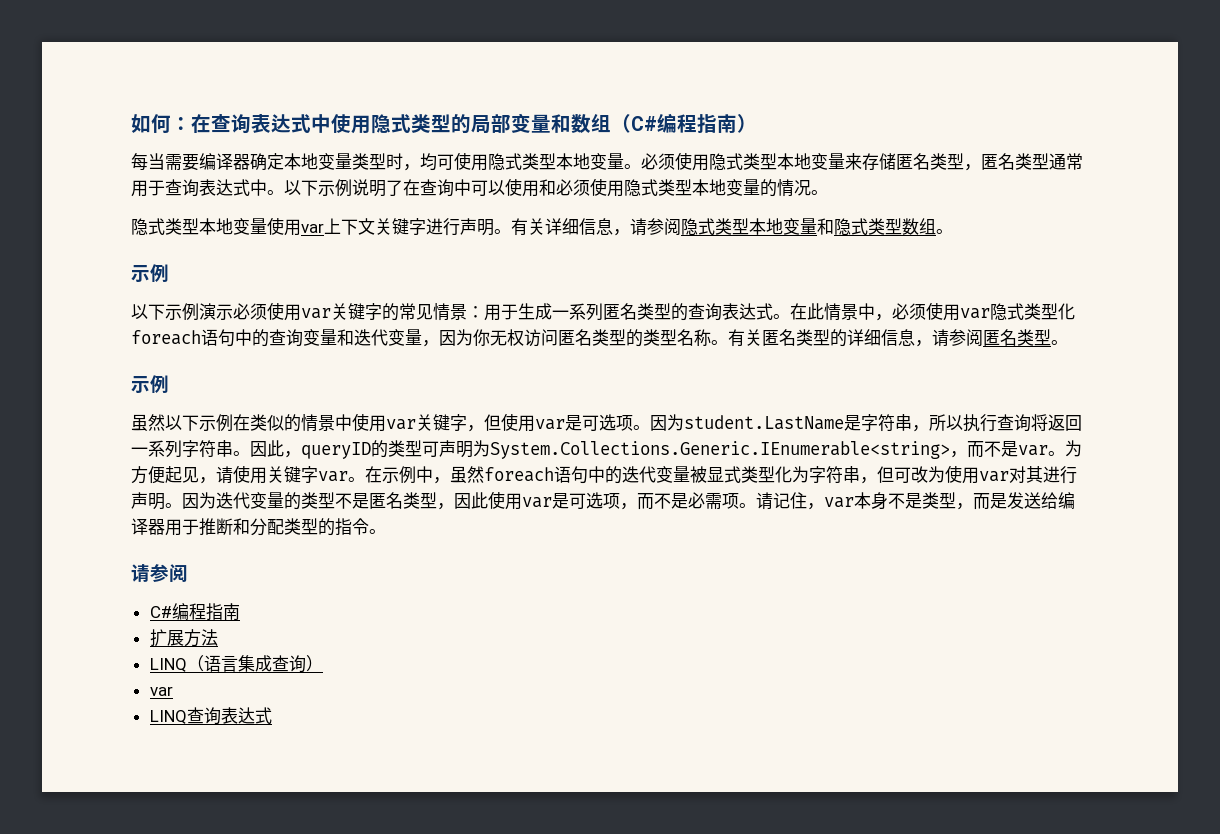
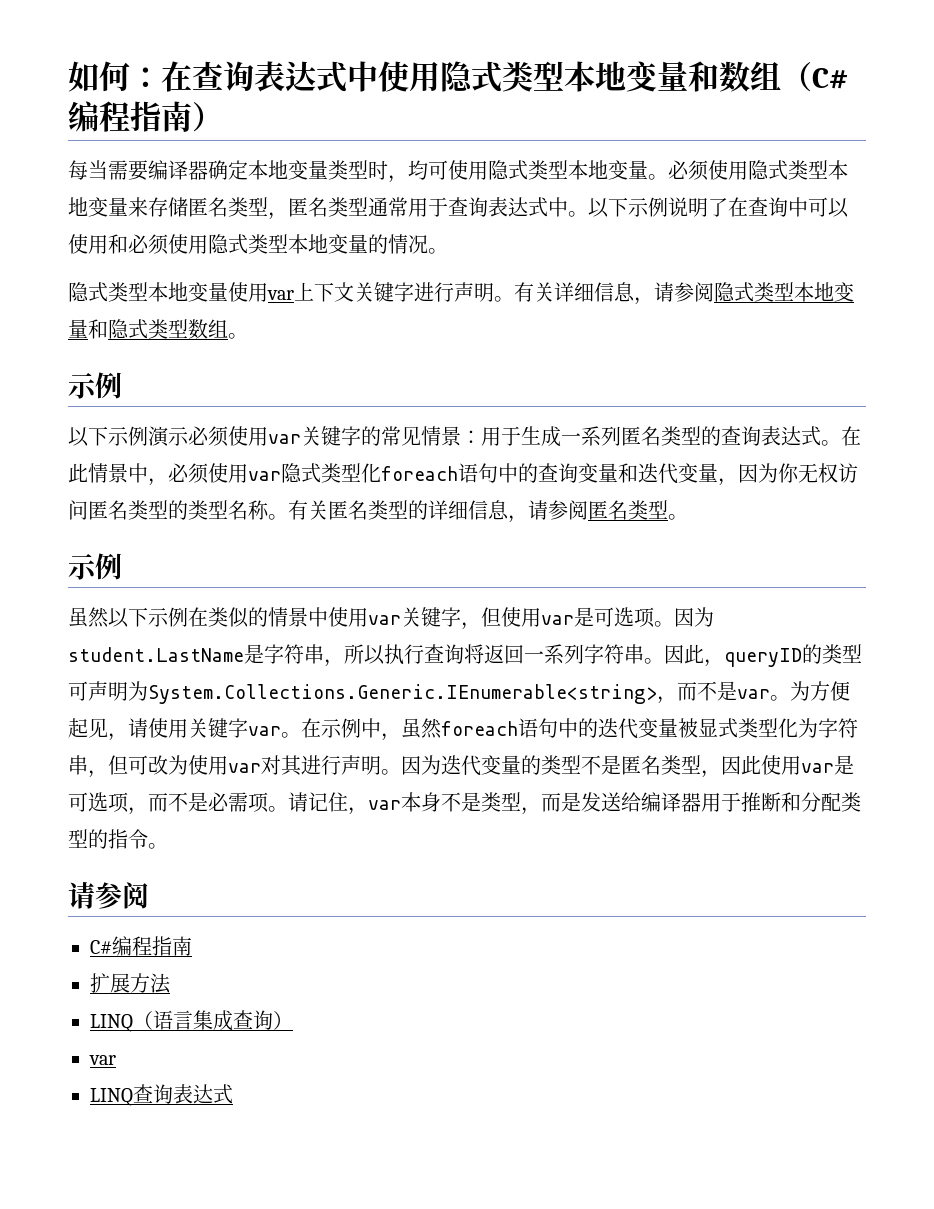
[451,114,511,134] 的局部 -> [564,61,626,92] 本地

